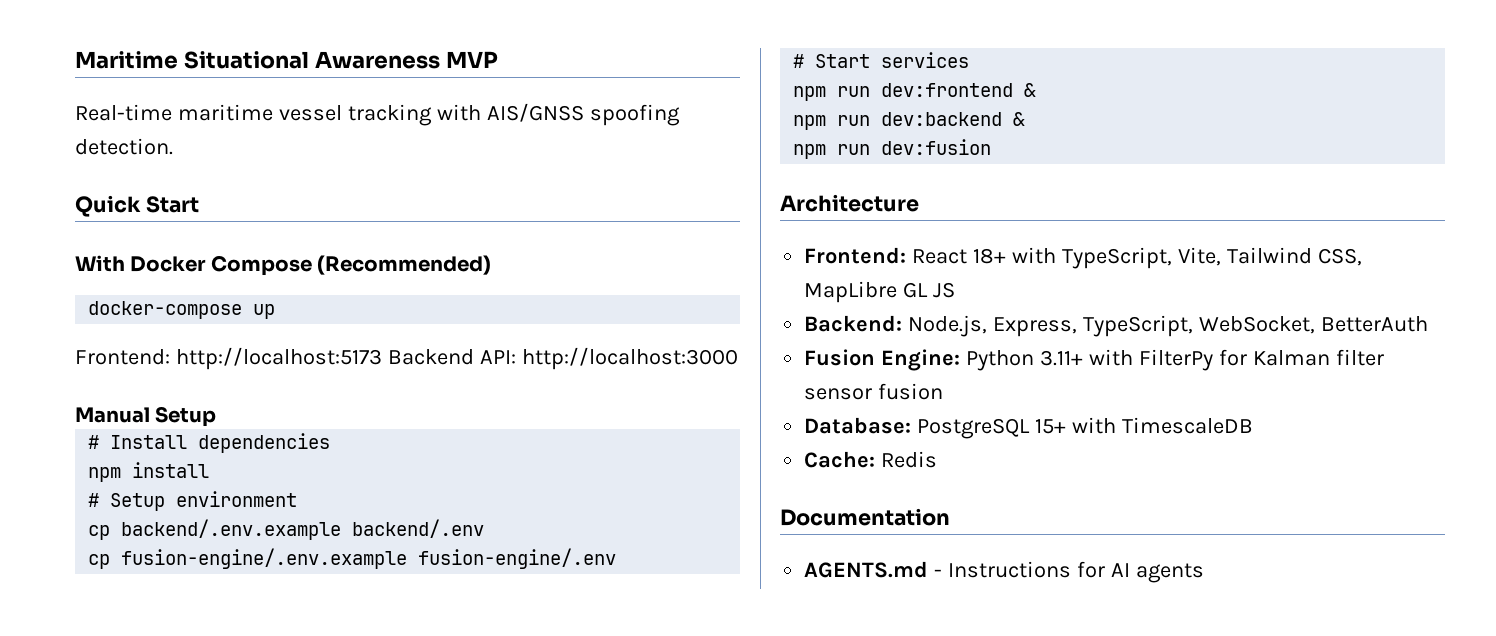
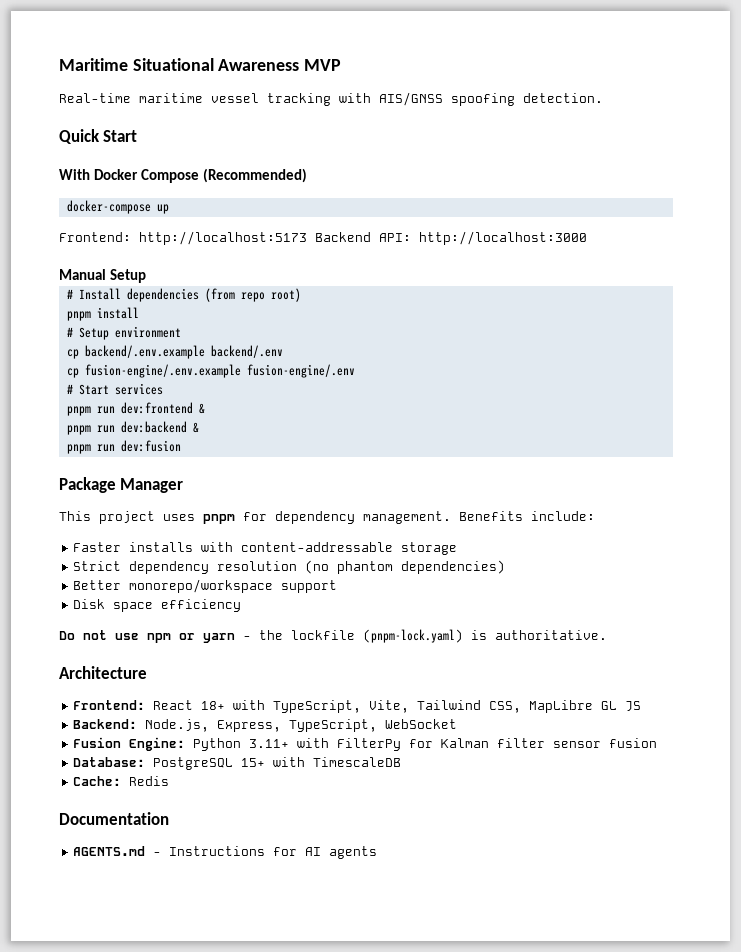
[88,467,122,482] // npm -> [204,288,301,302] [66,311,91,321] (from repo root) // pnpm
[793,86,827,101] npm -> [66,406,91,416] pnpm
[793,115,827,130] npm -> [66,425,91,435] pnpm
[793,144,827,159] npm -> [66,444,91,454] pnpm
(992, 147) none -> [59,477,184,493] [59,511,595,524] [73,542,458,555] [73,560,506,574] [73,579,338,593] [73,599,242,612] [59,629,607,643] // Package Manager // This project uses pnpm for dependency management. Benefits include: // Faster installs with content-addressable storage // Strict dependency resolution (no phantom dependencies) // Better monorepo/workspace support // Disk space efficiency // Do not use npm or yarn - the lockfile (pnpm-lock.yaml) is authoritative.
[1198,316,1428,334] WebSocket, BetterAuth -> [385,719,458,729] WebSocket

